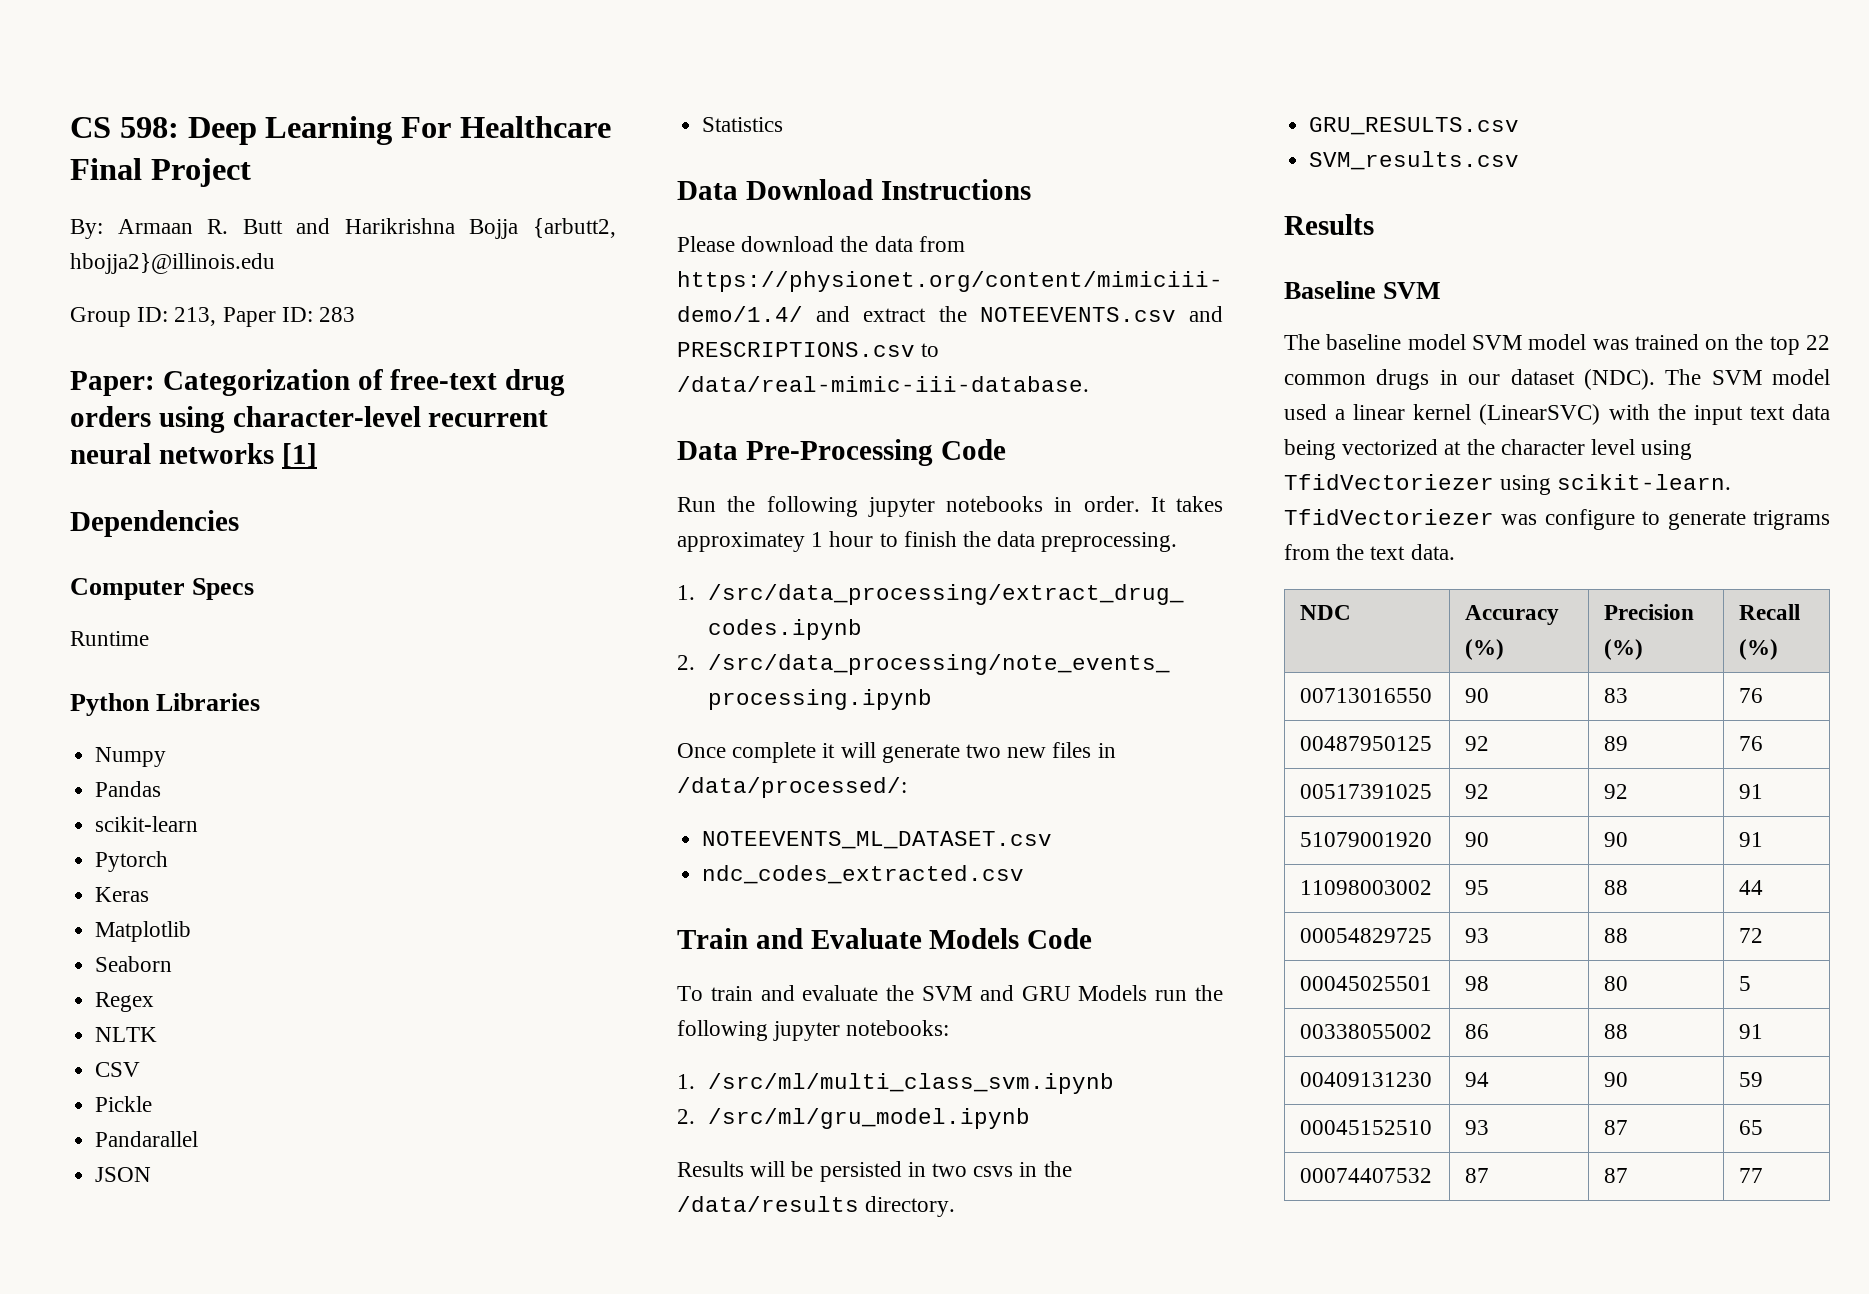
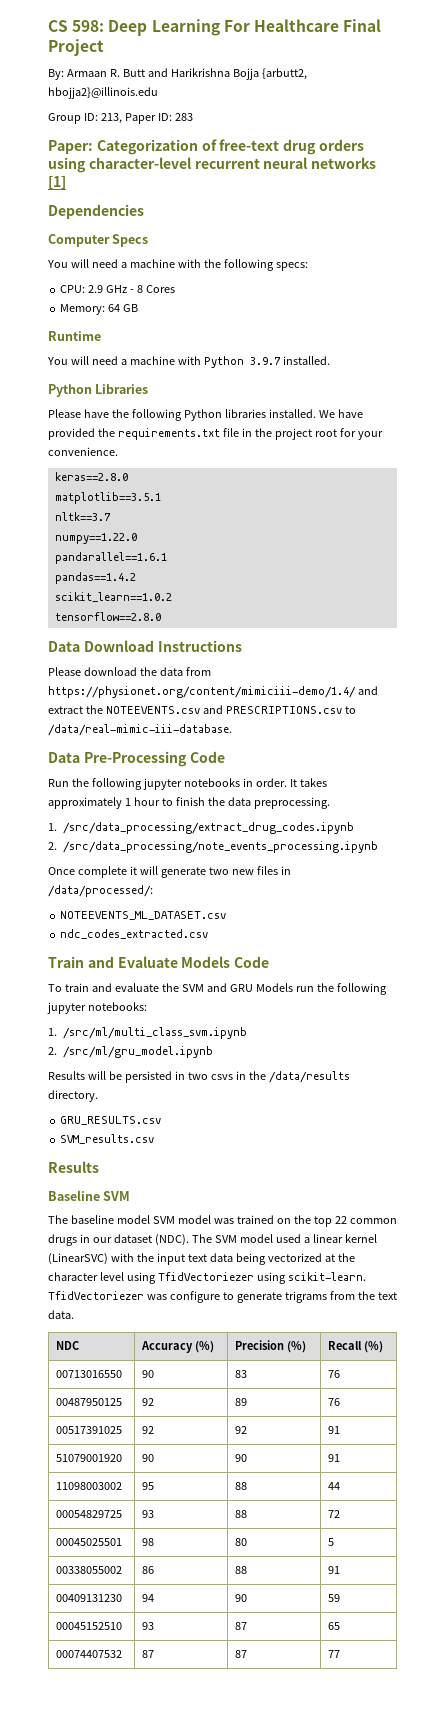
[70,631,149,646] [70,693,261,716] [95,747,167,767] [95,781,162,797] [95,816,199,832] [95,851,169,872] [95,887,150,902] [95,921,192,942] [95,956,173,972] [95,992,155,1012] [95,1027,158,1042] [95,1062,141,1077] [95,1096,153,1112] [95,1131,199,1147] [95,1167,152,1182] [702,117,784,132] Runtime // Python Libraries // Numpy // Pandas // scikit-learn // Pytorch // Keras // Matplotlib // Seaborn // Regex // NLTK // CSV // Pickle // Pandarallel // JSON // Statistics -> [47,259,308,271] [60,285,175,293] [60,304,139,315] [48,331,101,341] [47,356,330,368] [48,384,149,397] [48,409,363,421] [48,428,383,440] [48,447,118,456] [54,472,128,481] [54,492,161,504] [54,512,111,521] [54,533,137,544] [54,552,167,564] [54,572,136,584] [54,592,172,602] [54,612,161,621] You will need a machine with the following specs: // CPU: 2.9 GHz - 8 Cores // Memory: 64 GB // Runtime // You will need a machine with Python 3.9.7 installed. // Python Libraries // Please have the following Python libraries installed. We have provided the requirements.txt file in the project root for your convenience. // keras==2.8.0 // matplotlib==3.5.1 // nltk==3.7 // numpy==1.22.0 // pandarallel==1.6.1 // pandas==1.4.2 // scikit_learn==1.0.2 // tensorflow==2.8.0
[677,532,805,552] approximatey -> [48,797,122,809] approximately

